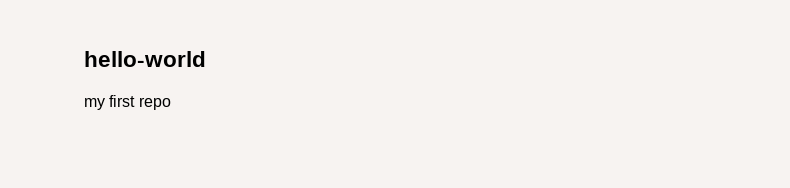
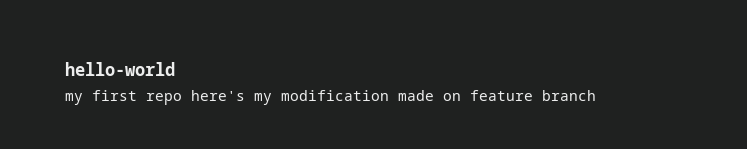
(171, 103) none -> [191,90,596,105] here's my modification made on feature branch

